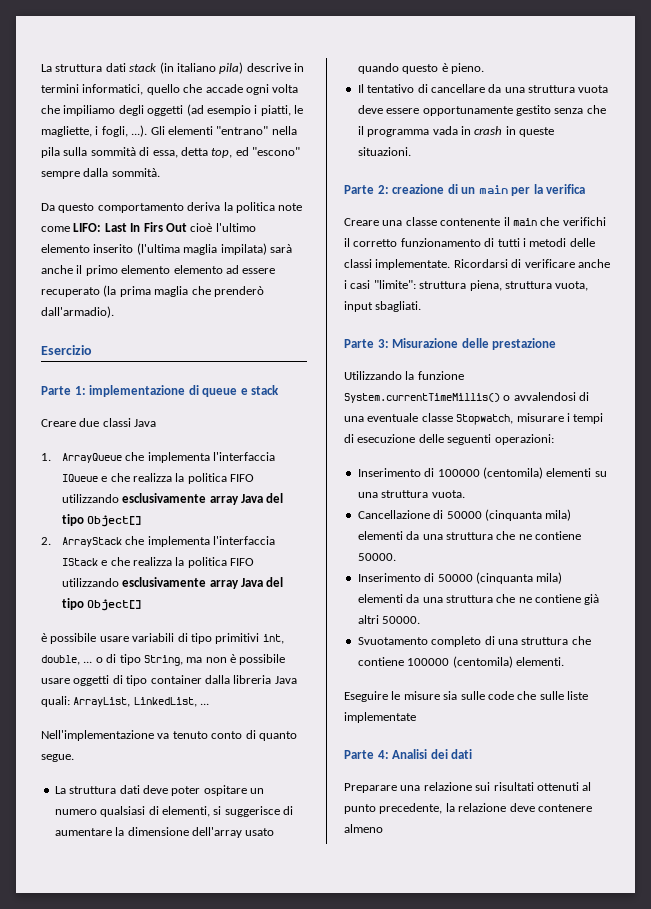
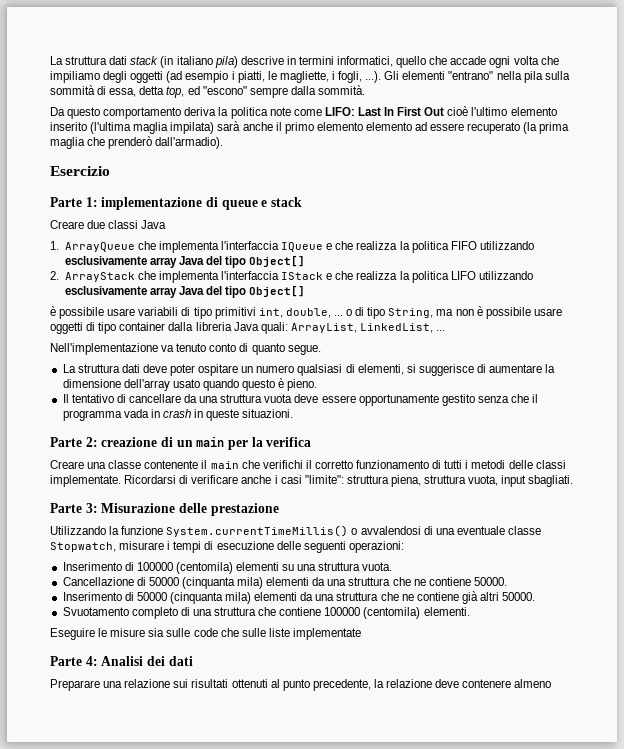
[143,222,163,232] Firs -> [397,107,422,116] First
[230,558,255,566] FIFO -> [450,271,476,280] LIFO

